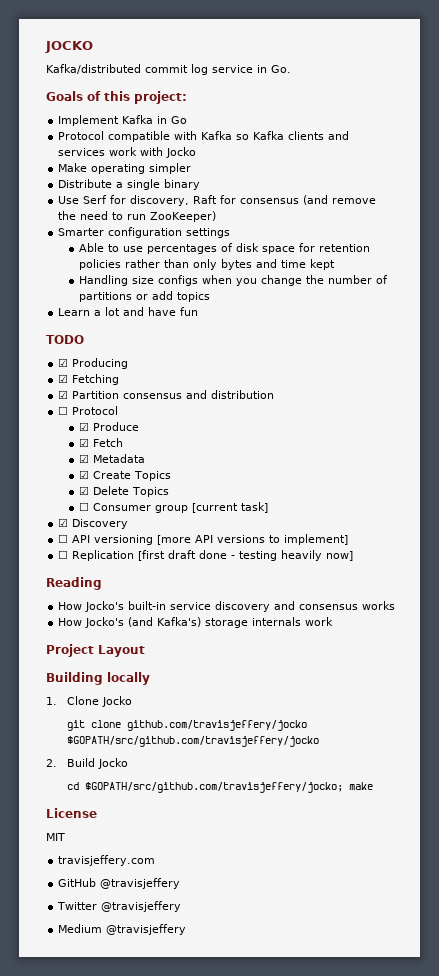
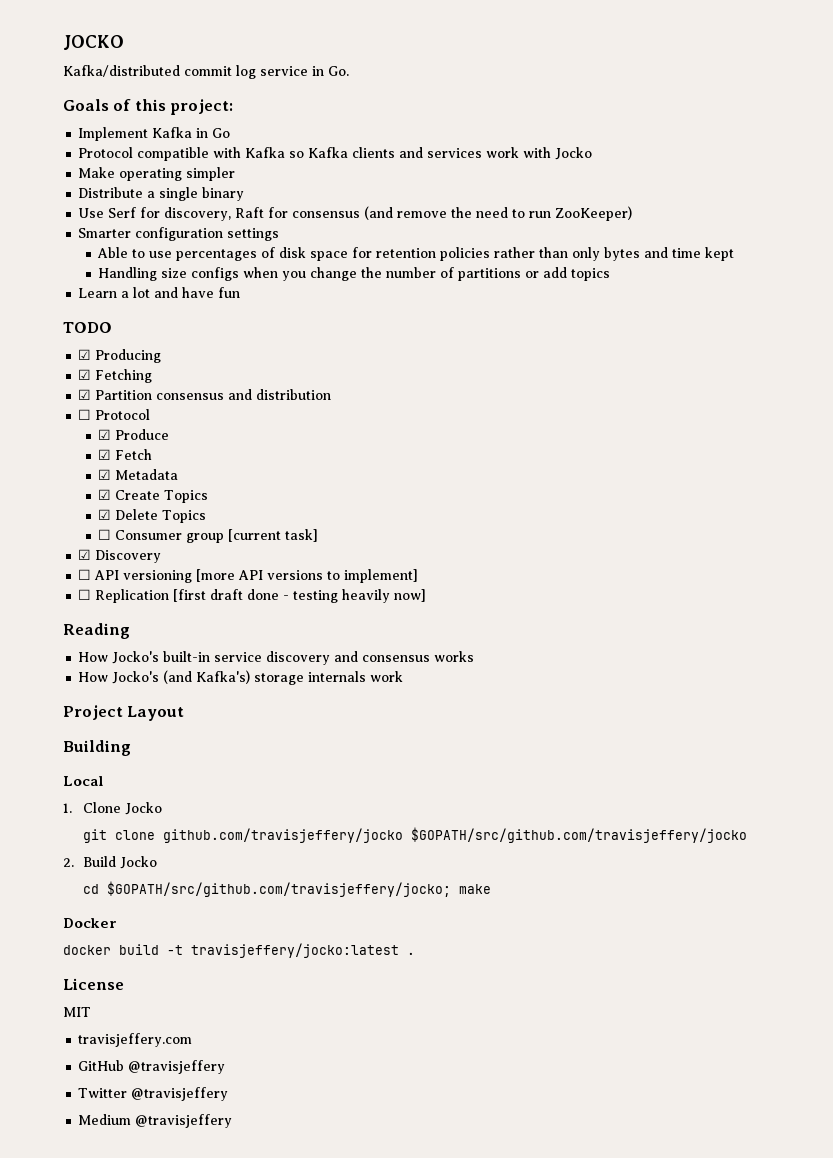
[107,672,150,685] locally -> [63,776,103,786] // Local
(373, 786) none -> [63,918,117,928] [63,943,415,958] // Docker // docker build -t travisjeffery/jocko:latest .

